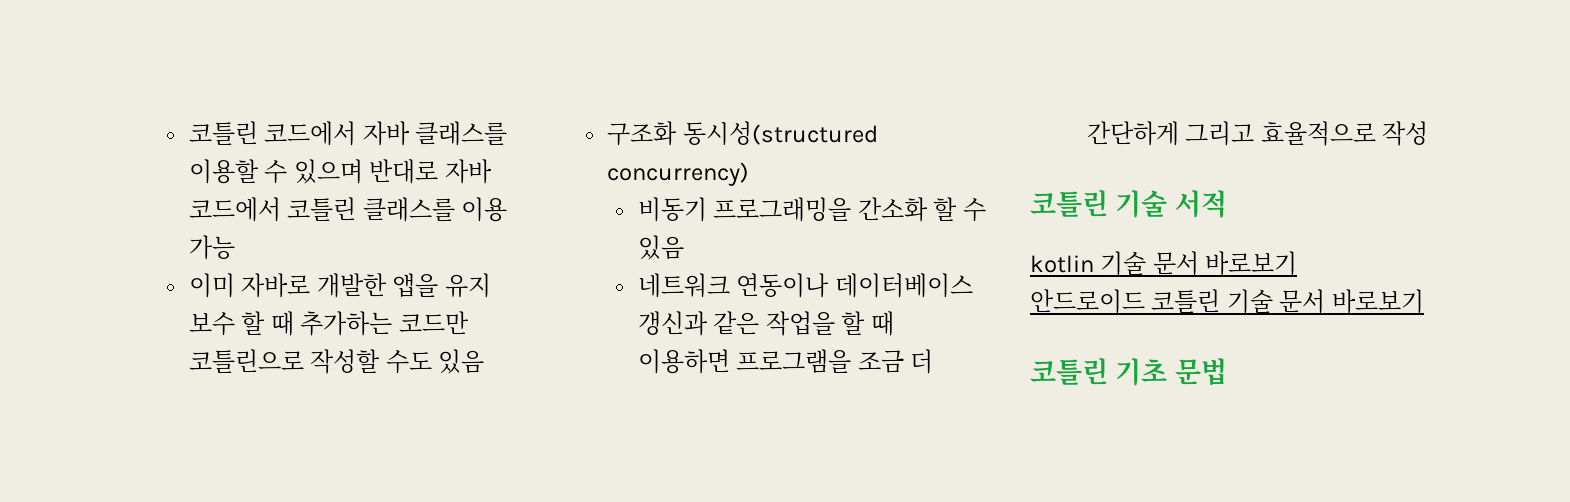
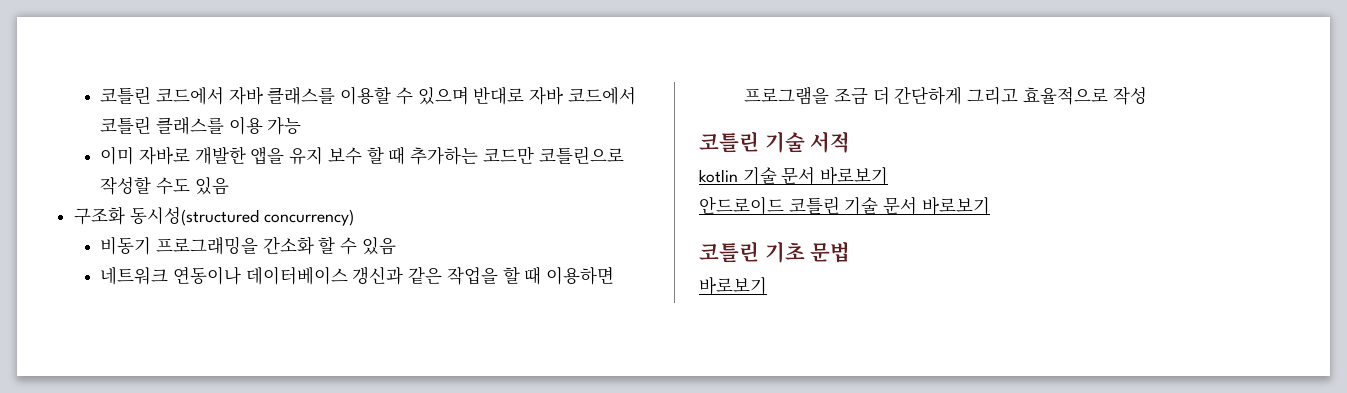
(1227, 372) none -> [699,276,767,295] // 바로보기

